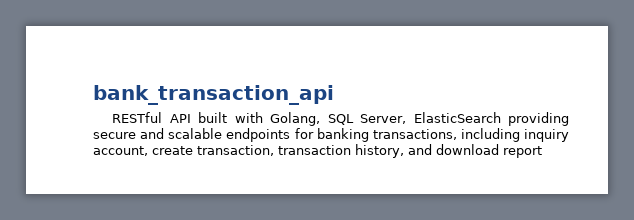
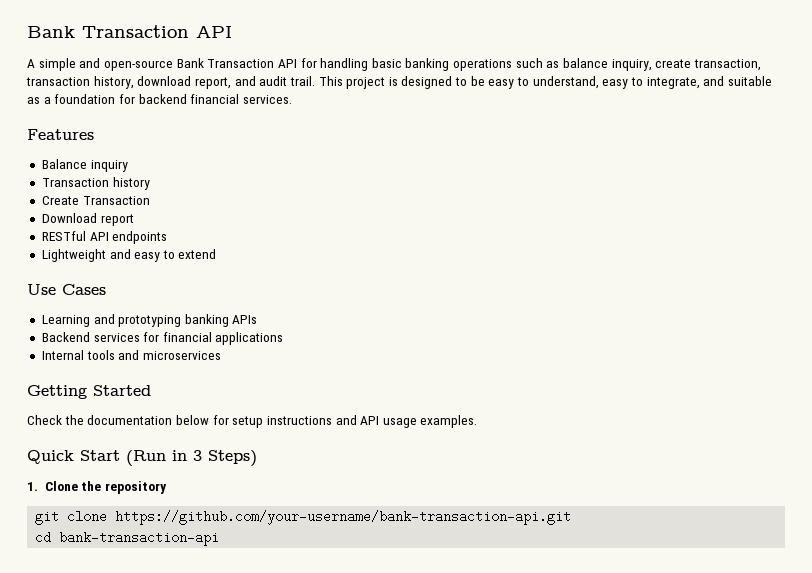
[93,85,334,105] [112,112,569,126] [93,128,569,142] [93,144,542,158] bank_transaction_api // RESTful API built with Golang, SQL Server, ElasticSearch providing secure and scalable endpoints for banking transactions, including inquiry account, create transaction, transaction history, and download report -> [27,25,232,38] [27,58,761,71] [26,76,772,89] [27,94,292,104] [27,129,94,140] [41,159,128,172] [41,177,150,190] [41,196,150,205] [41,213,134,226] [41,231,168,244] [41,249,217,262] [27,284,106,295] [41,314,258,327] [41,332,284,345] [41,350,221,360] [27,385,151,399] [27,415,478,428] [27,450,257,467] [27,481,168,494] [35,510,572,525] [35,531,220,546] Bank Transaction API // A simple and open-source Bank Transaction API for handling basic banking operations such as balance inquiry, create transaction, transaction history, download report, and audit trail. This project is designed to be easy to understand, easy to integrate, and suitable as a foundation for backend financial services. // Features // Balance inquiry // Transaction history // Create Transaction // Download report // RESTful API endpoints // Lightweight and easy to extend // Use Cases // Learning and prototyping banking APIs // Backend services for financial applications // Internal tools and microservices // Getting Started // Check the documentation below for setup instructions and API usage examples. // Quick Start (Run in 3 Steps) // 1. Clone the repository // git clone https://github.com/your-username/bank-transaction-api.git // cd bank-transaction-api

